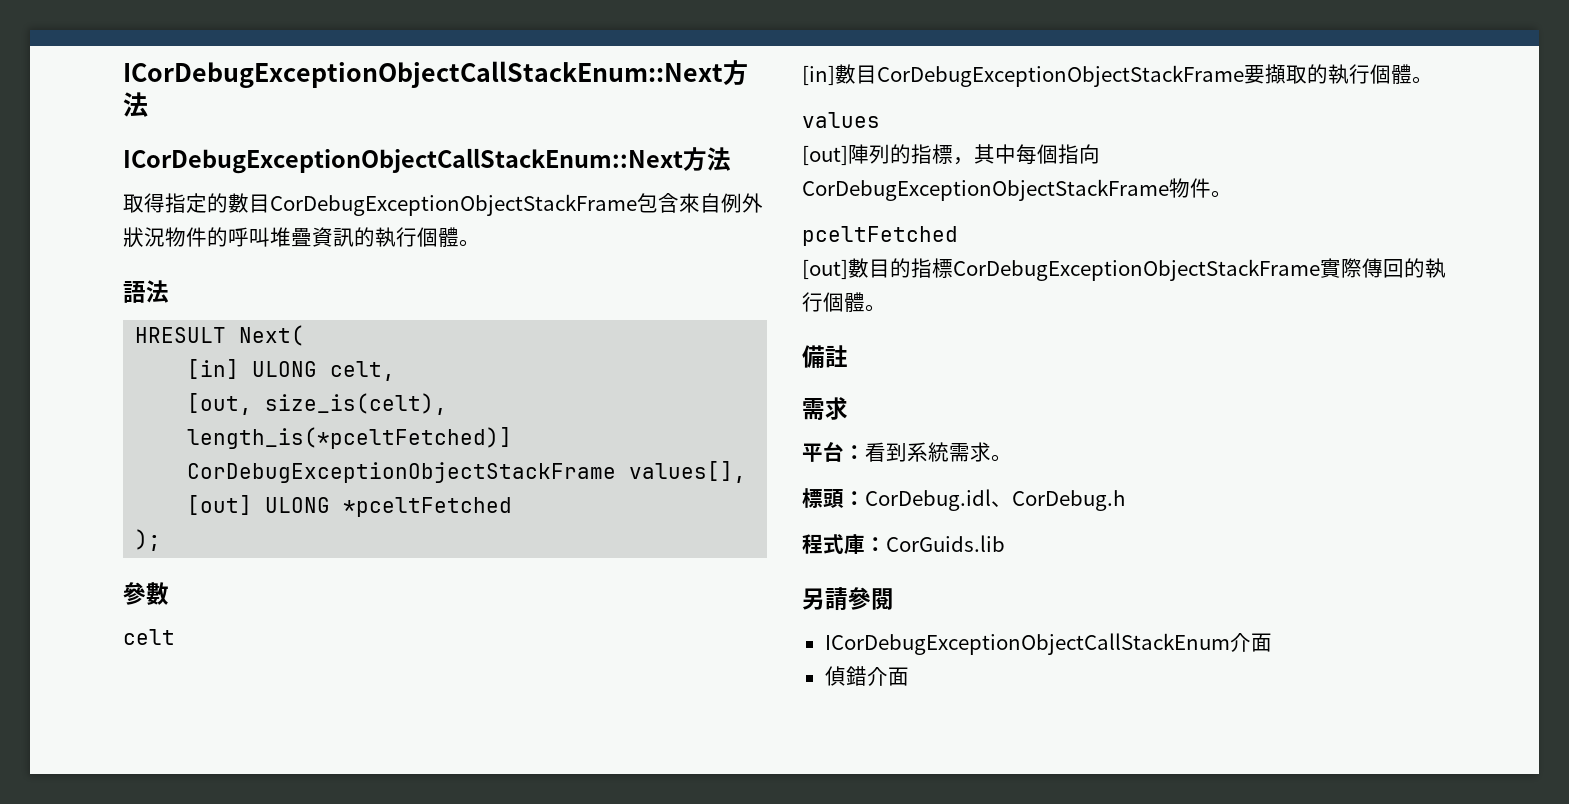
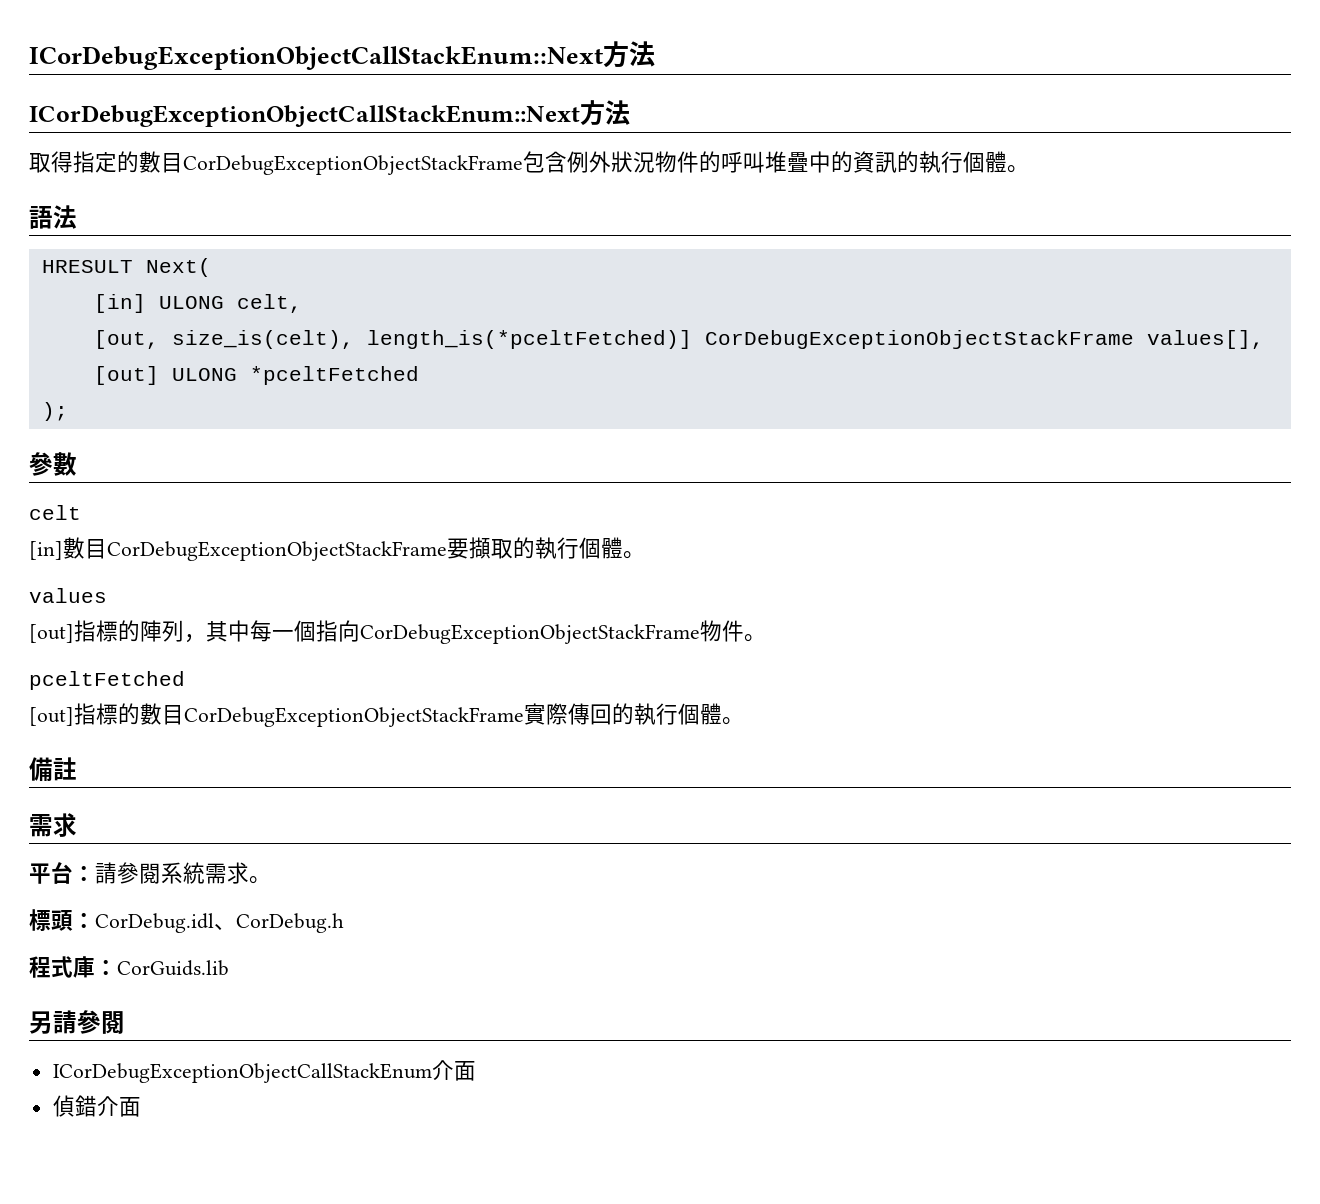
[679,193,721,213] 來自 -> (567, 162) none
(312, 237) none -> [809,151,853,173] 中的
[848,144,953,164] 陣列的指標 -> [74,620,184,642] 指標的陣列
(1037, 154) none -> [272,630,294,639] 一
[848,258,953,278] 數目的指標 -> [74,703,184,725] 指標的數目
[865,442,907,462] 看到 -> [95,862,161,884] 請參閱

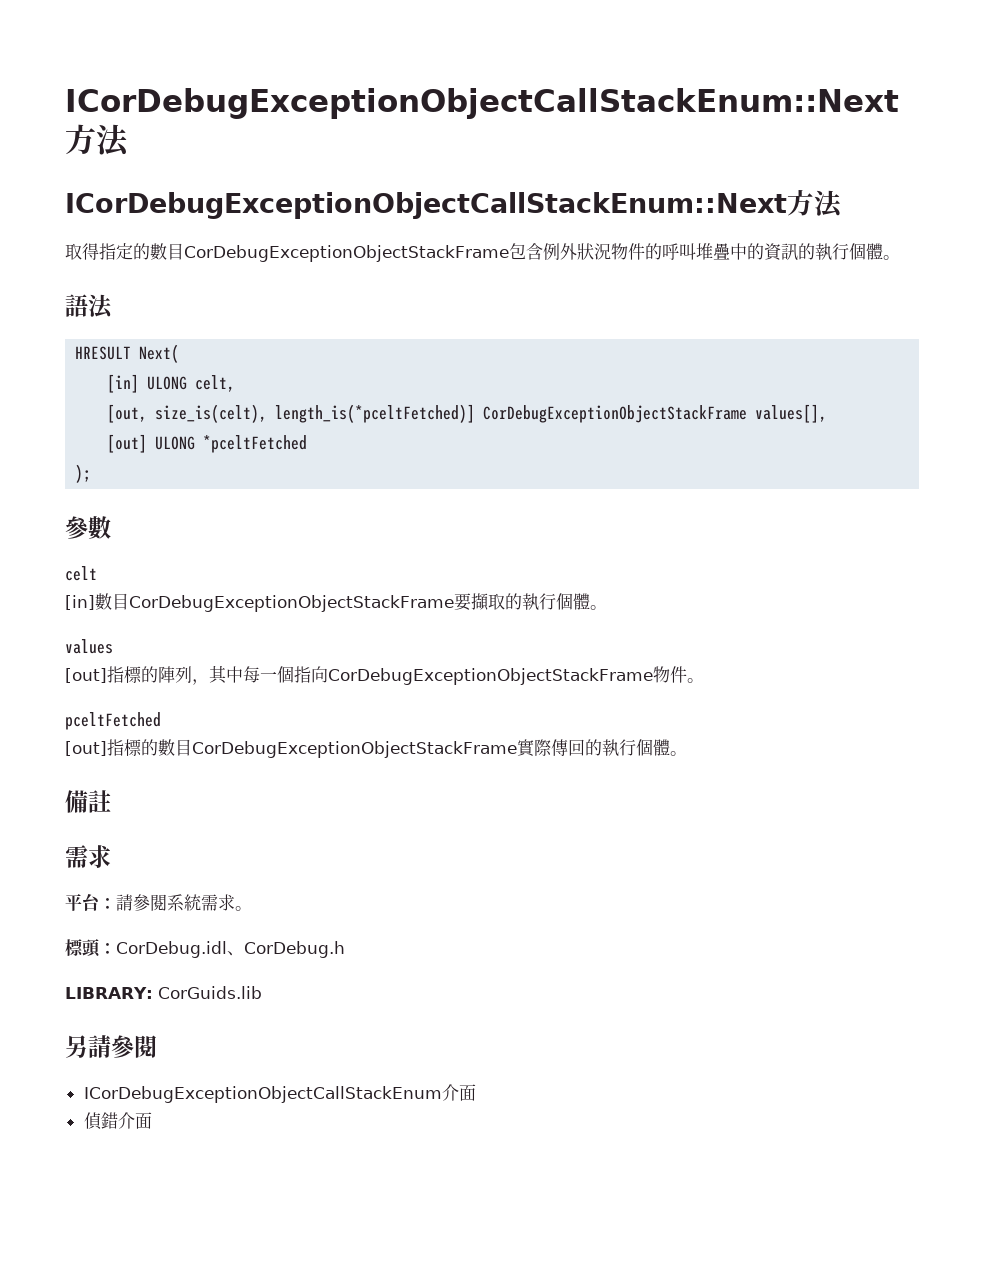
[29,956,117,978] 程式庫： -> [65,987,153,999] LIBRARY:

